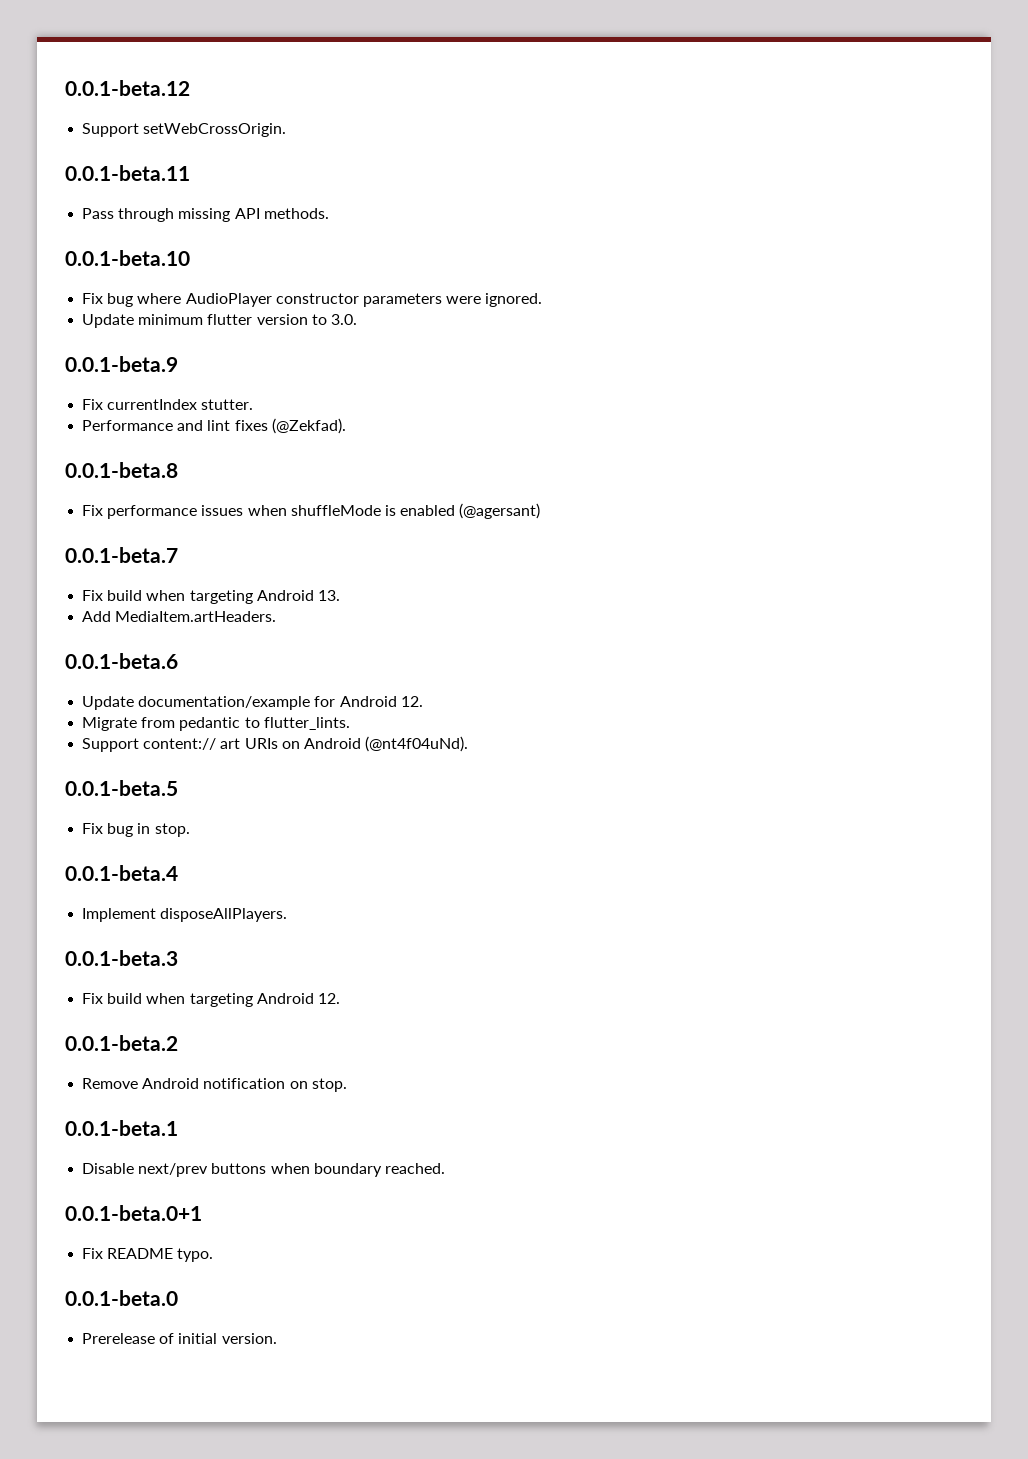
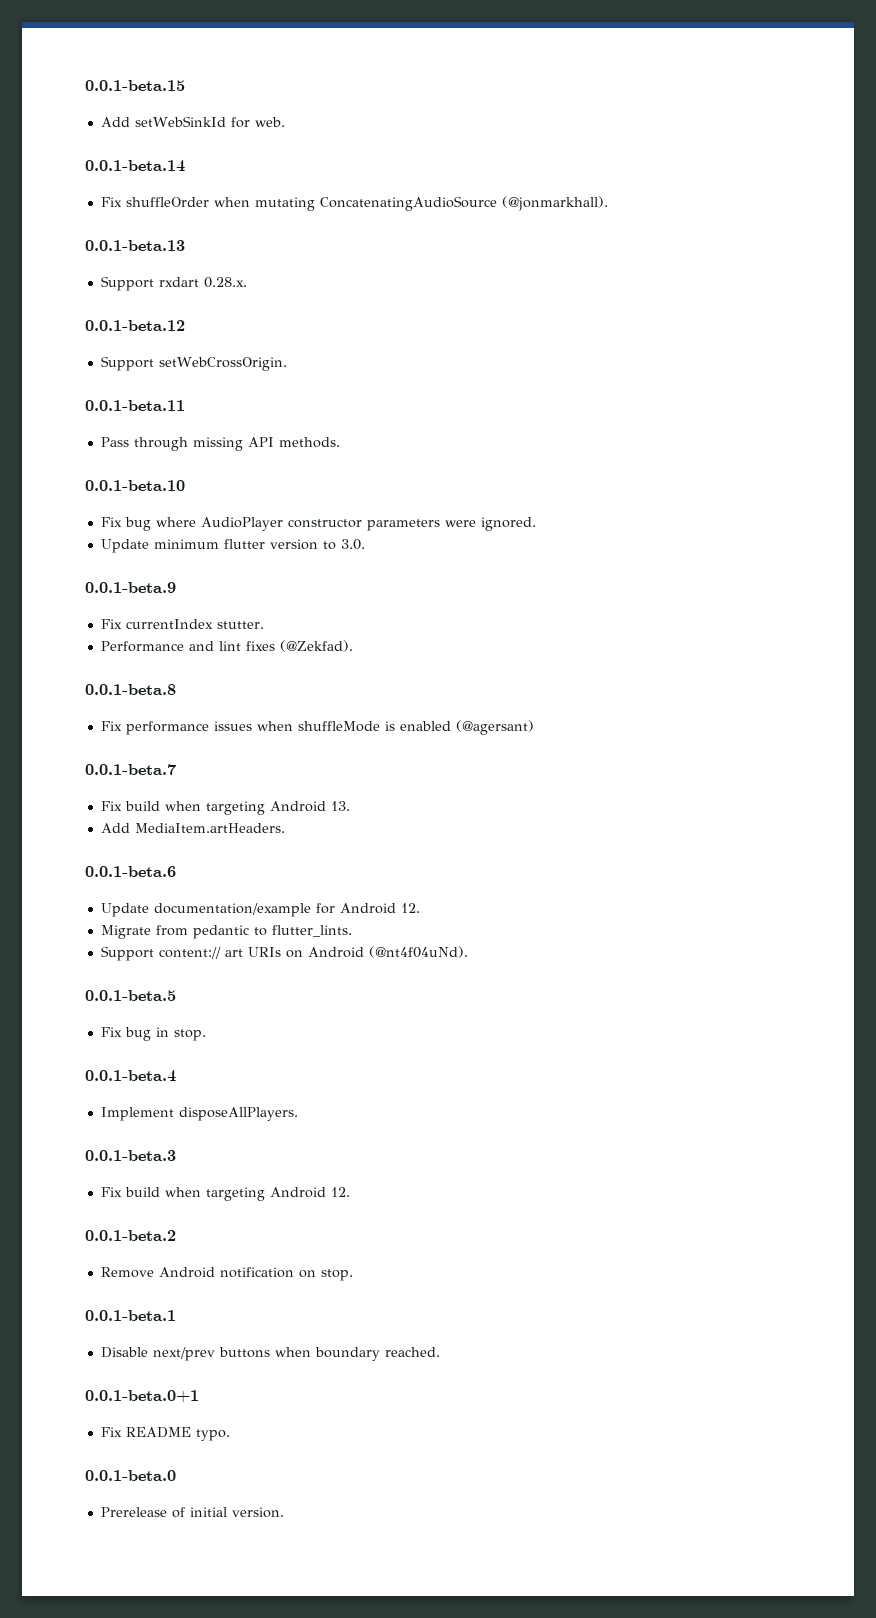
(65, 88) none -> [85,80,185,91] [100,116,285,128] [85,160,185,172] [100,196,608,211] [85,240,185,251] [100,276,247,291] 0.0.1-beta.15 // Add setWebSinkId for web. // 0.0.1-beta.14 // Fix shuffleOrder when mutating ConcatenatingAudioSource (@jonmarkhall). // 0.0.1-beta.13 // Support rxdart 0.28.x. //

